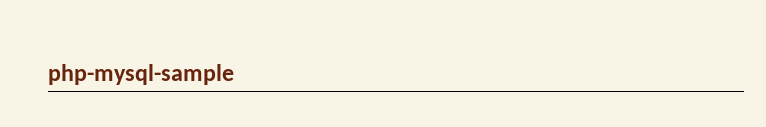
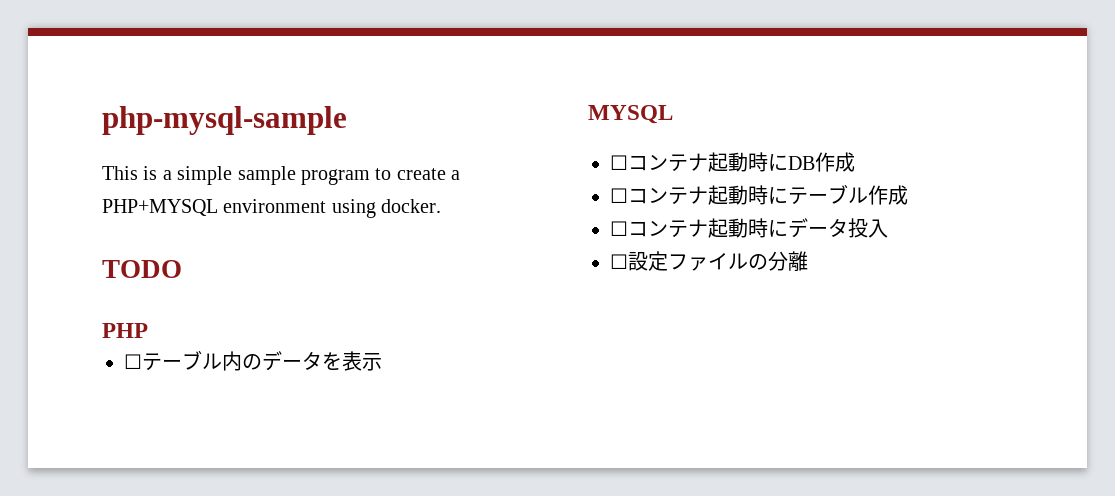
(234, 74) none -> [102,166,461,185] [102,199,442,218] [102,260,182,278] [102,323,148,338] [124,350,382,371] [588,105,673,124] [610,152,855,172] [610,184,908,205] [610,218,888,238] [610,251,808,271] // This is a simple sample program to create a PHP+MYSQL environment using docker. // TODO // PHP // ☐テーブル内のデータを表示 // MYSQL // ☐コンテナ起動時にDB作成 // ☐コンテナ起動時にテーブル作成 // ☐コンテナ起動時にデータ投入 // ☐設定ファイルの分離

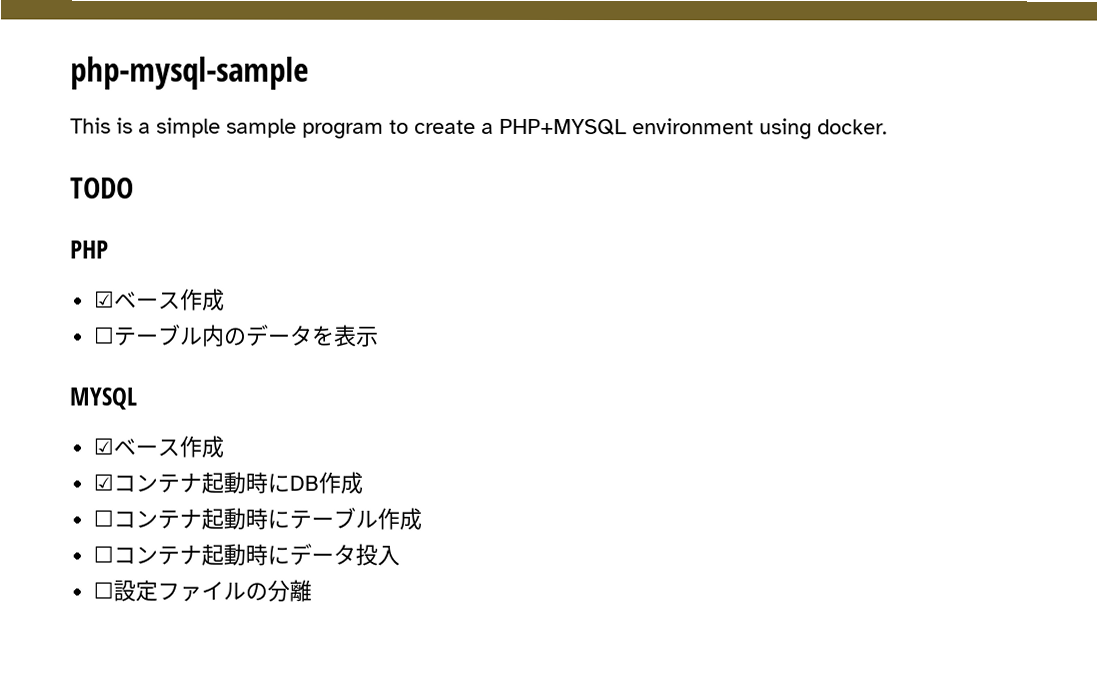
(148, 330) none -> [94,288,226,311] // ☑ベース作成
[610,155,628,170] ☐ -> [93,435,225,458] [93,473,115,491] ☑ベース作成 // ☑

